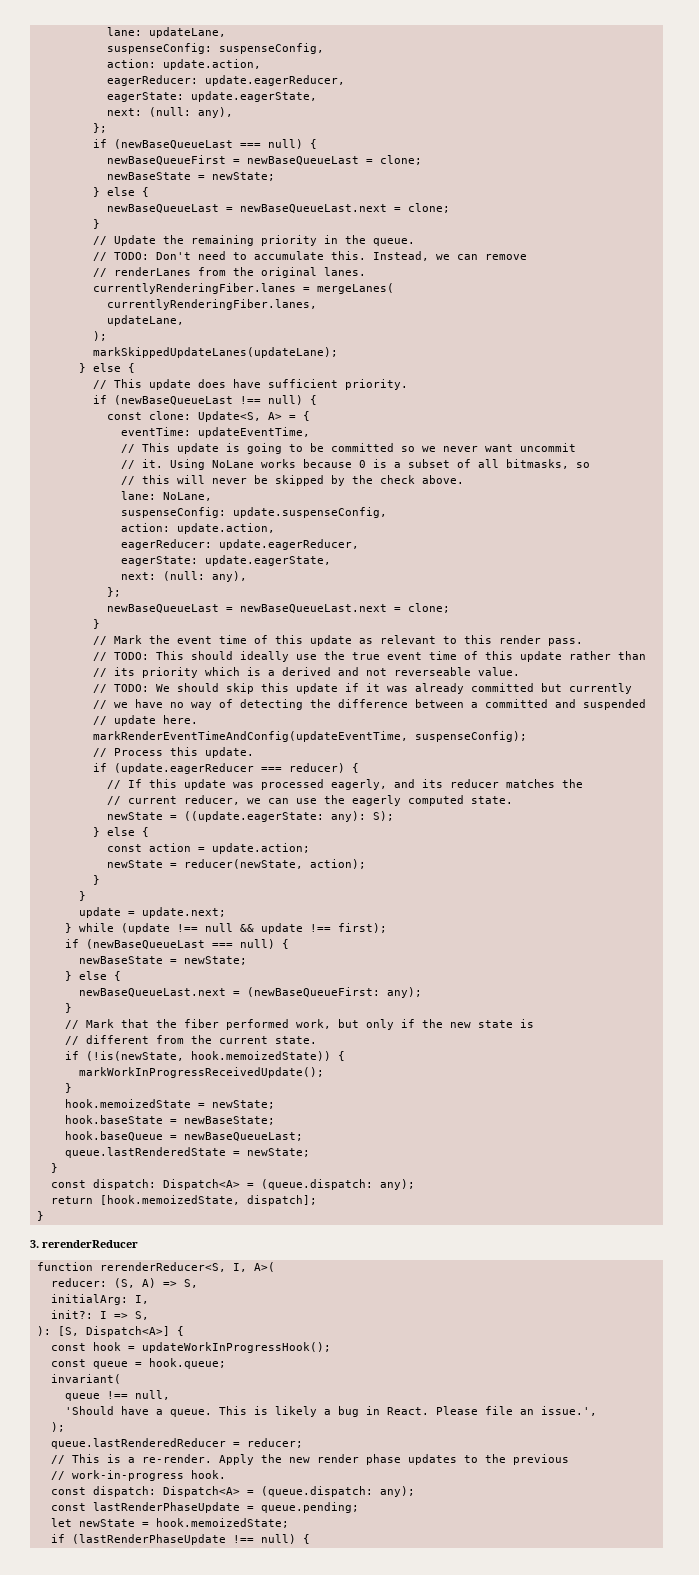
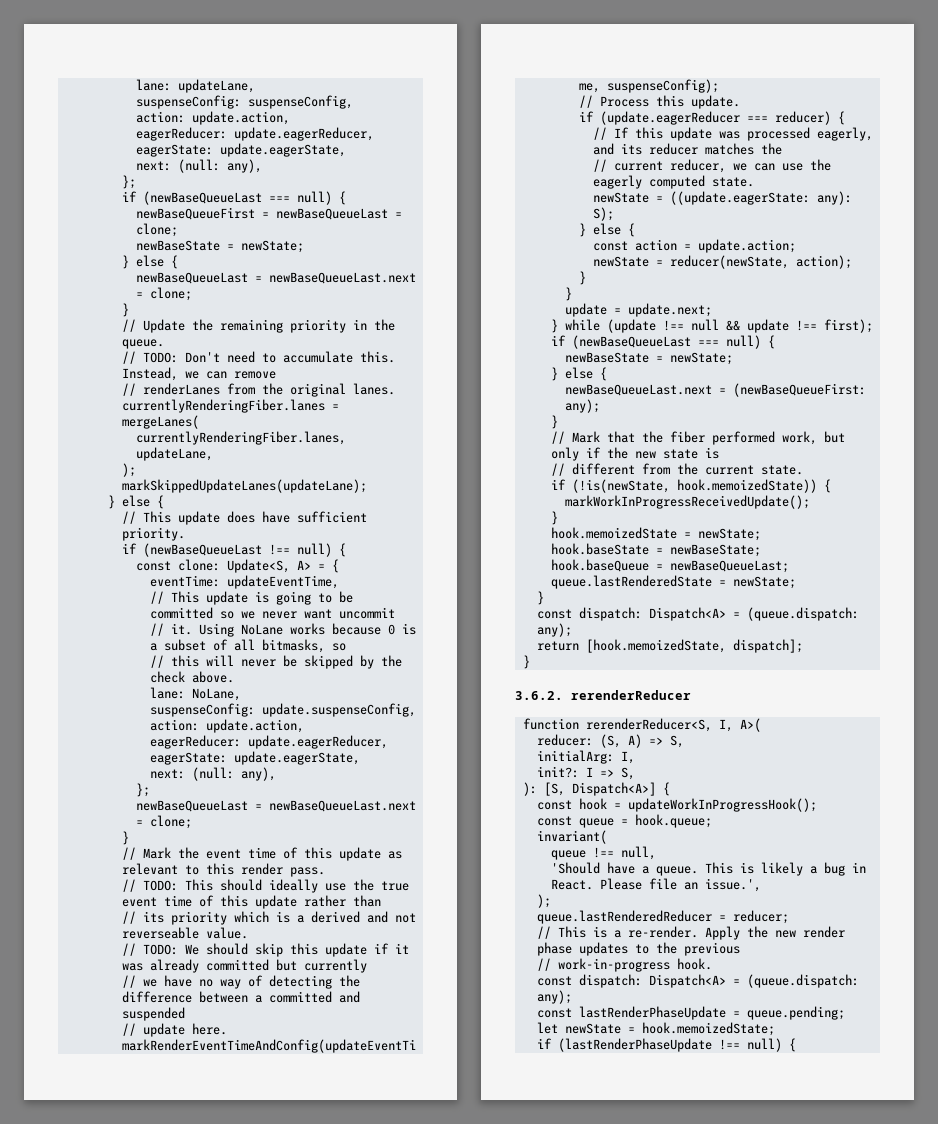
[30,1240,39,1248] 3. -> [515,691,563,700] 3.6.2.

